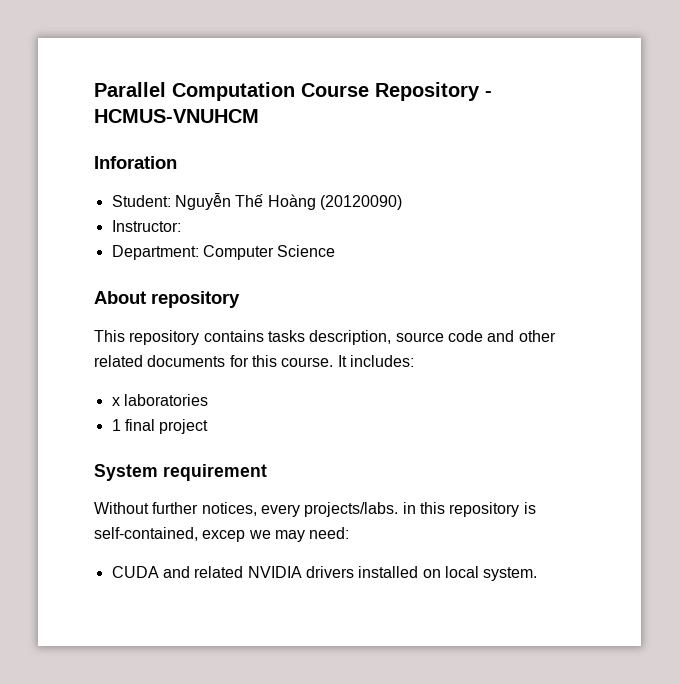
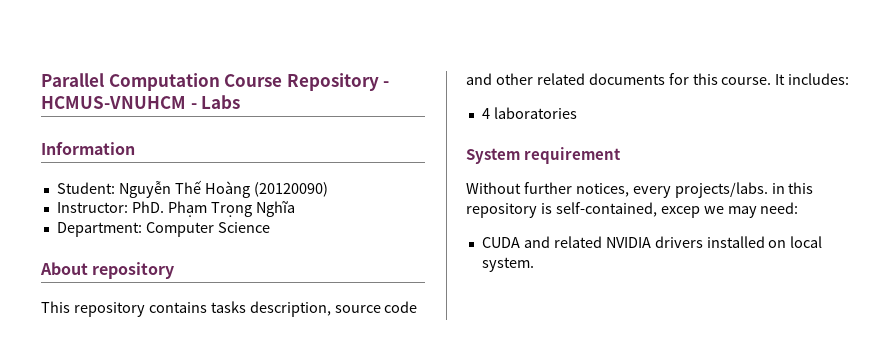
[94,156,177,169] // Inforation -> [190,95,241,109] [41,142,135,155] - Labs // Information
(181, 226) none -> [131,201,295,217] PhD. Phạm Trọng Nghĩa
[111,397,120,406] x -> [481,108,490,119] 4
[111,419,209,434] // 1 final project -> (577, 113) none

